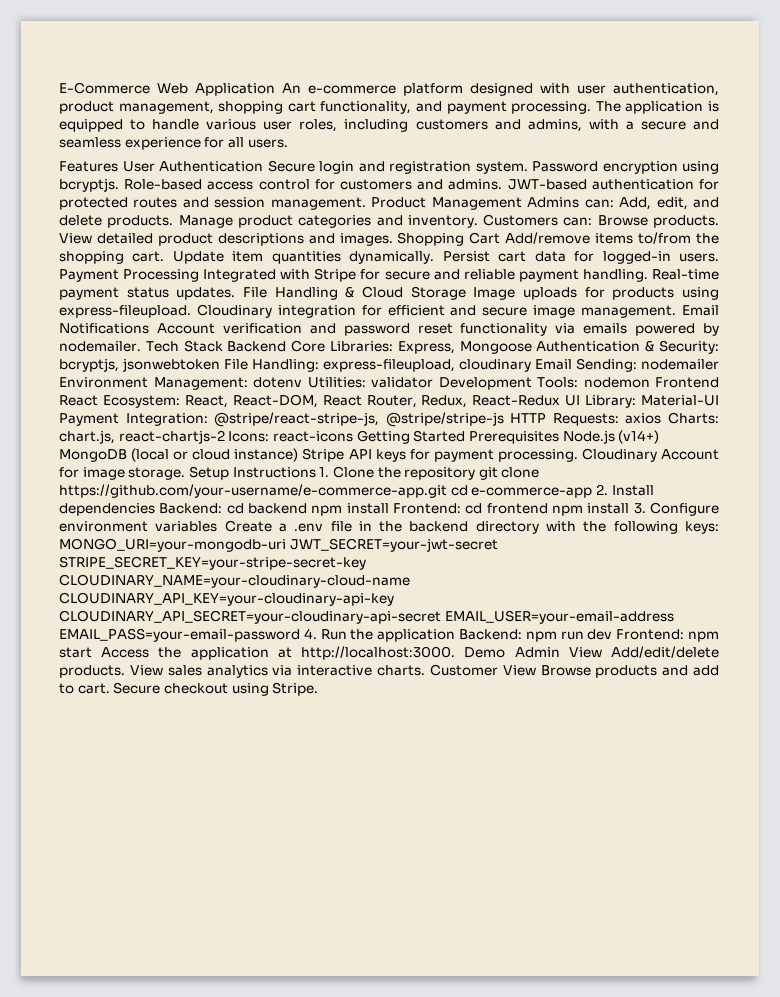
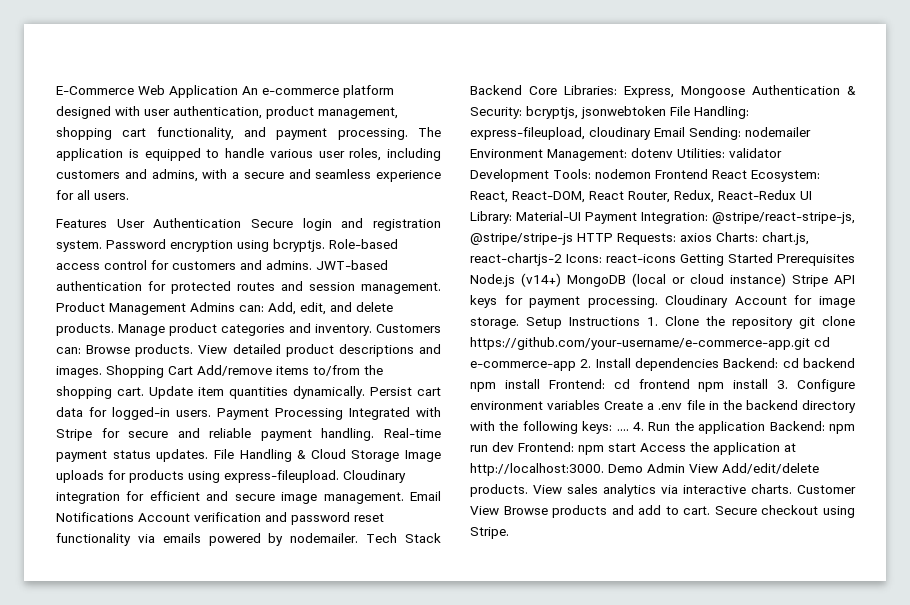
[59,538,498,552] [59,556,366,570] [59,574,410,588] [59,592,394,606] [59,610,674,624] [59,628,300,642] MONGO_URI=your-mongodb-uri JWT_SECRET=your-jwt-secret STRIPE_SECRET_KEY=your-stripe-secret-key CLOUDINARY_NAME=your-cloudinary-cloud-name CLOUDINARY_API_KEY=your-cloudinary-api-key CLOUDINARY_API_SECRET=your-cloudinary-api-secret EMAIL_USER=your-email-address EMAIL_PASS=your-email-password -> [616,429,629,431] ....

